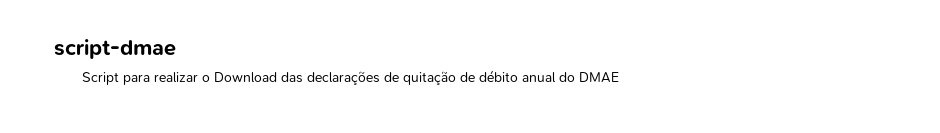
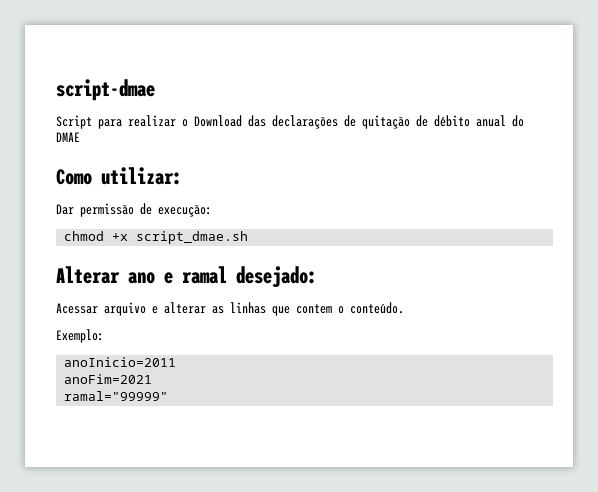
(619, 77) none -> [56,167,182,185] [56,203,212,217] [64,231,249,244] [56,266,317,288] [56,302,404,316] [56,329,104,343] [64,357,177,367] [64,374,153,384] [64,391,169,401] // Como utilizar: // Dar permissão de execução: // chmod +x script_dmae.sh // Alterar ano e ramal desejado: // Acessar arquivo e alterar as linhas que contem o conteúdo. // Exemplo: // anoInicio=2011 // anoFim=2021 // ramal="99999"

